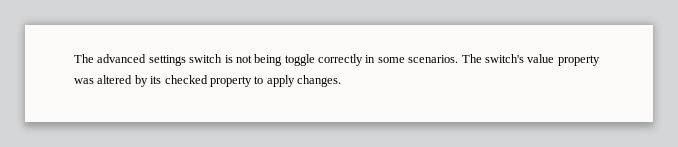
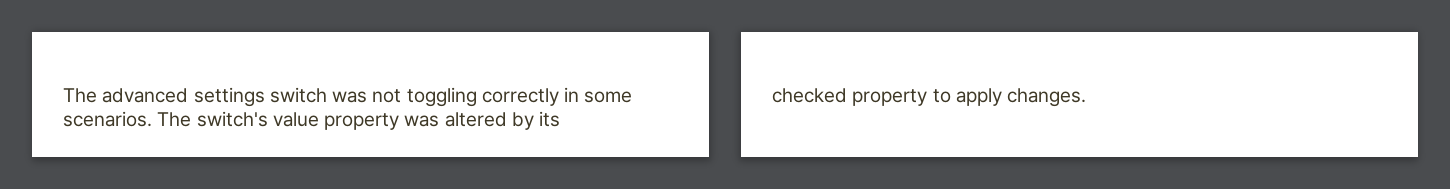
[224,54,315,66] is not being toggle -> [332,87,477,107] was not toggling

